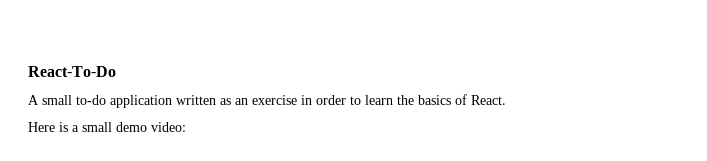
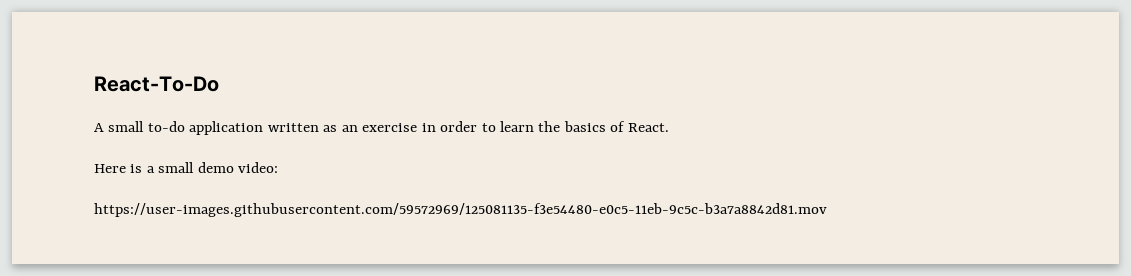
(186, 127) none -> [94,203,827,217] // https://user-images.githubusercontent.com/59572969/125081135-f3e54480-e0c5-11eb-9c5c-b3a7a8842d81.mov

